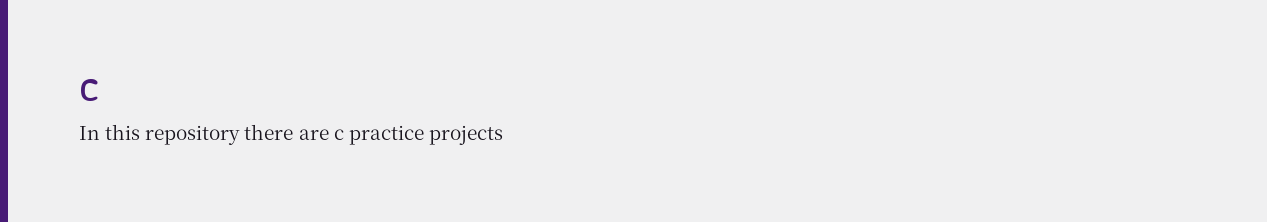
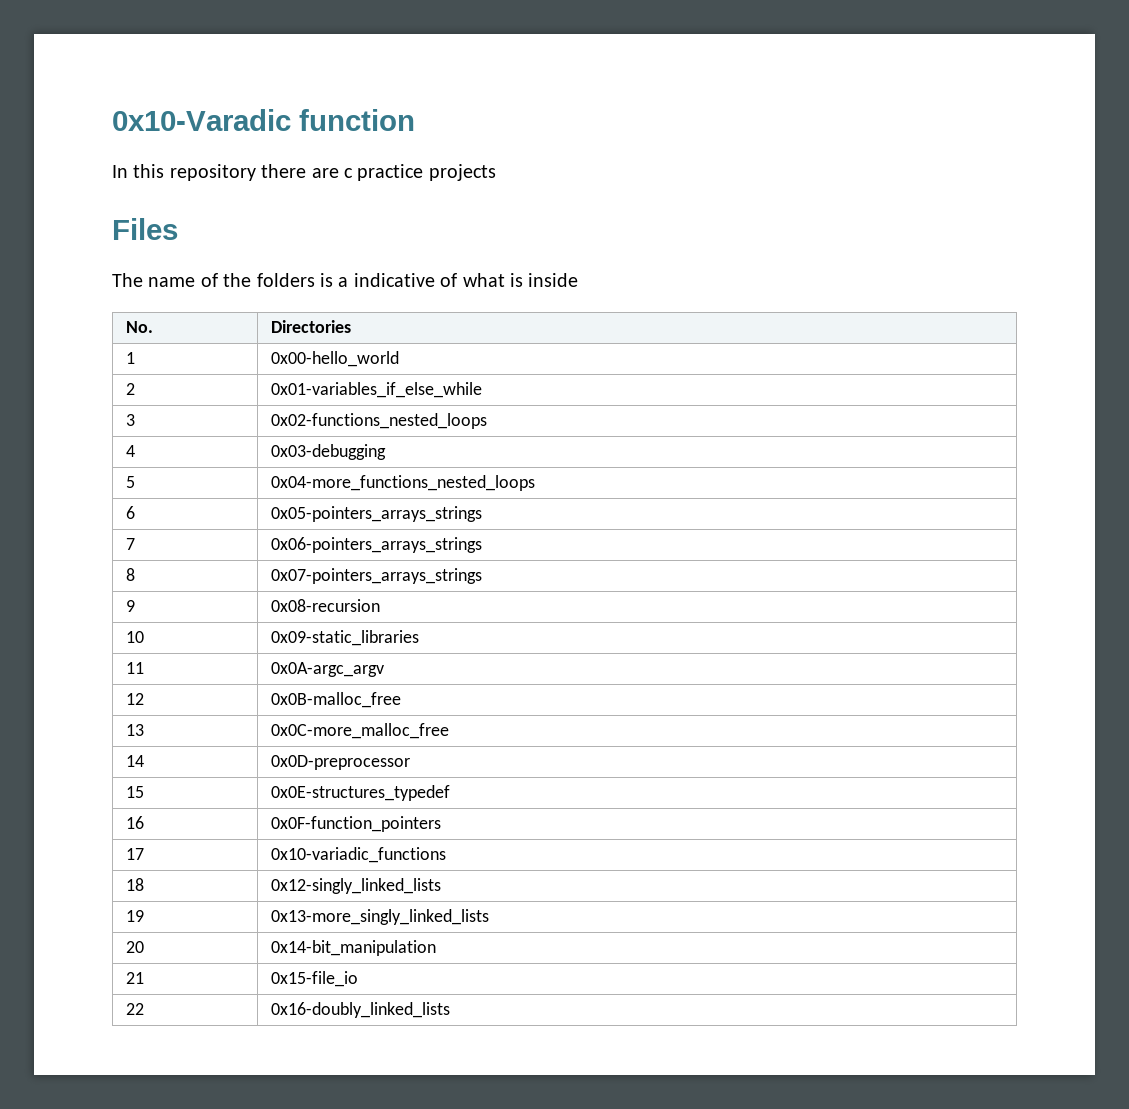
[79,79,99,101] C -> [112,109,415,131] 0x10-Varadic function
(503, 135) none -> [112,218,178,240] [112,273,579,287] [126,321,154,333] [271,320,352,333] [126,352,136,364] [271,351,400,367] [126,383,136,395] [271,382,483,398] [126,414,136,426] [271,413,488,429] [126,445,136,457] [271,444,387,460] [126,476,136,488] [271,475,536,491] [126,506,136,519] [271,506,483,522] [126,538,136,550] [271,537,483,553] [126,568,136,581] [271,568,483,584] [126,600,136,612] [271,599,381,612] [126,631,145,643] [271,630,420,646] [126,662,145,674] [271,662,385,677] [126,693,145,705] [271,692,402,708] [126,724,145,736] [271,723,450,739] [126,755,145,767] [271,755,411,770] [126,786,145,798] [271,785,451,801] [126,816,145,829] [271,816,442,832] [126,848,145,860] [271,847,447,863] [126,878,145,891] [271,878,442,894] [126,910,145,922] [271,909,490,925] [126,941,145,953] [271,940,437,956] [126,972,145,984] [271,971,359,987] [126,1003,145,1015] [271,1002,451,1018] // Files // The name of the folders is a indicative of what is inside // No. | Directories // 1 | 0x00-hello_world // 2 | 0x01-variables_if_else_while // 3 | 0x02-functions_nested_loops // 4 | 0x03-debugging // 5 | 0x04-more_functions_nested_loops // 6 | 0x05-pointers_arrays_strings // 7 | 0x06-pointers_arrays_strings // 8 | 0x07-pointers_arrays_strings // 9 | 0x08-recursion // 10 | 0x09-static_libraries // 11 | 0x0A-argc_argv // 12 | 0x0B-malloc_free // 13 | 0x0C-more_malloc_free // 14 | 0x0D-preprocessor // 15 | 0x0E-structures_typedef // 16 | 0x0F-function_pointers // 17 | 0x10-variadic_functions // 18 | 0x12-singly_linked_lists // 19 | 0x13-more_singly_linked_lists // 20 | 0x14-bit_manipulation // 21 | 0x15-file_io // 22 | 0x16-doubly_linked_lists

